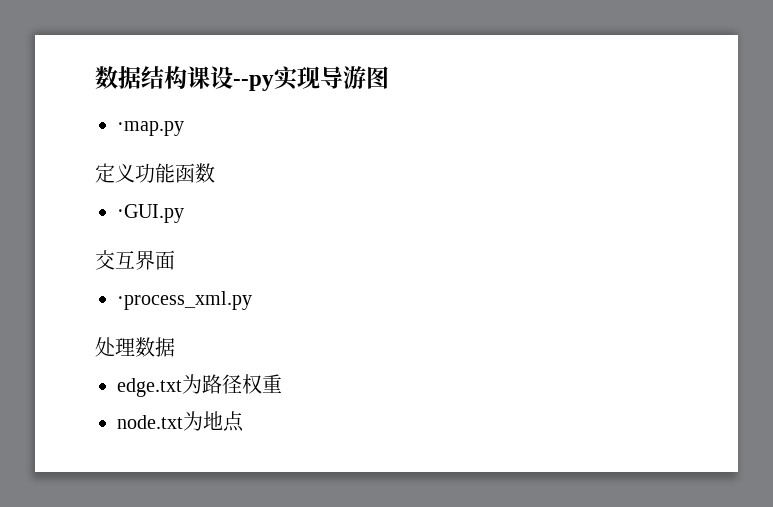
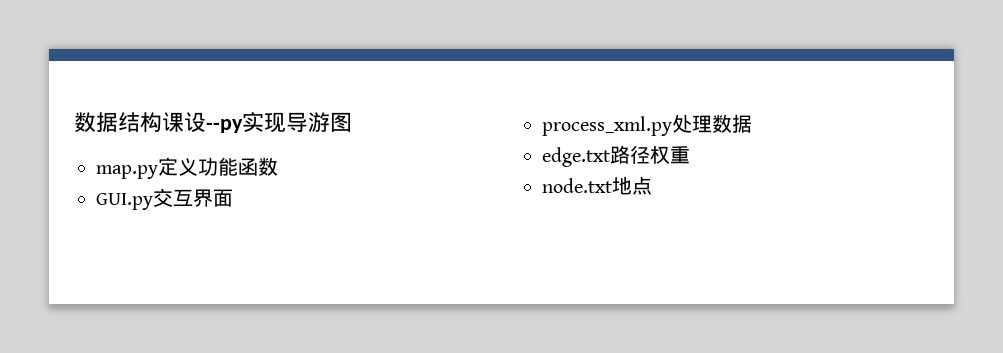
[117,121,184,136] ·map.py // -> [96,165,158,179] map.py
[117,204,184,223] ·GUI.py // -> [96,193,153,210] GUI.py
[117,291,252,310] ·process_xml.py // -> [542,116,672,136] process_xml.py
[182,374,202,394] 为 -> (610, 157) none
[183,411,203,431] 为 -> (612, 185) none

